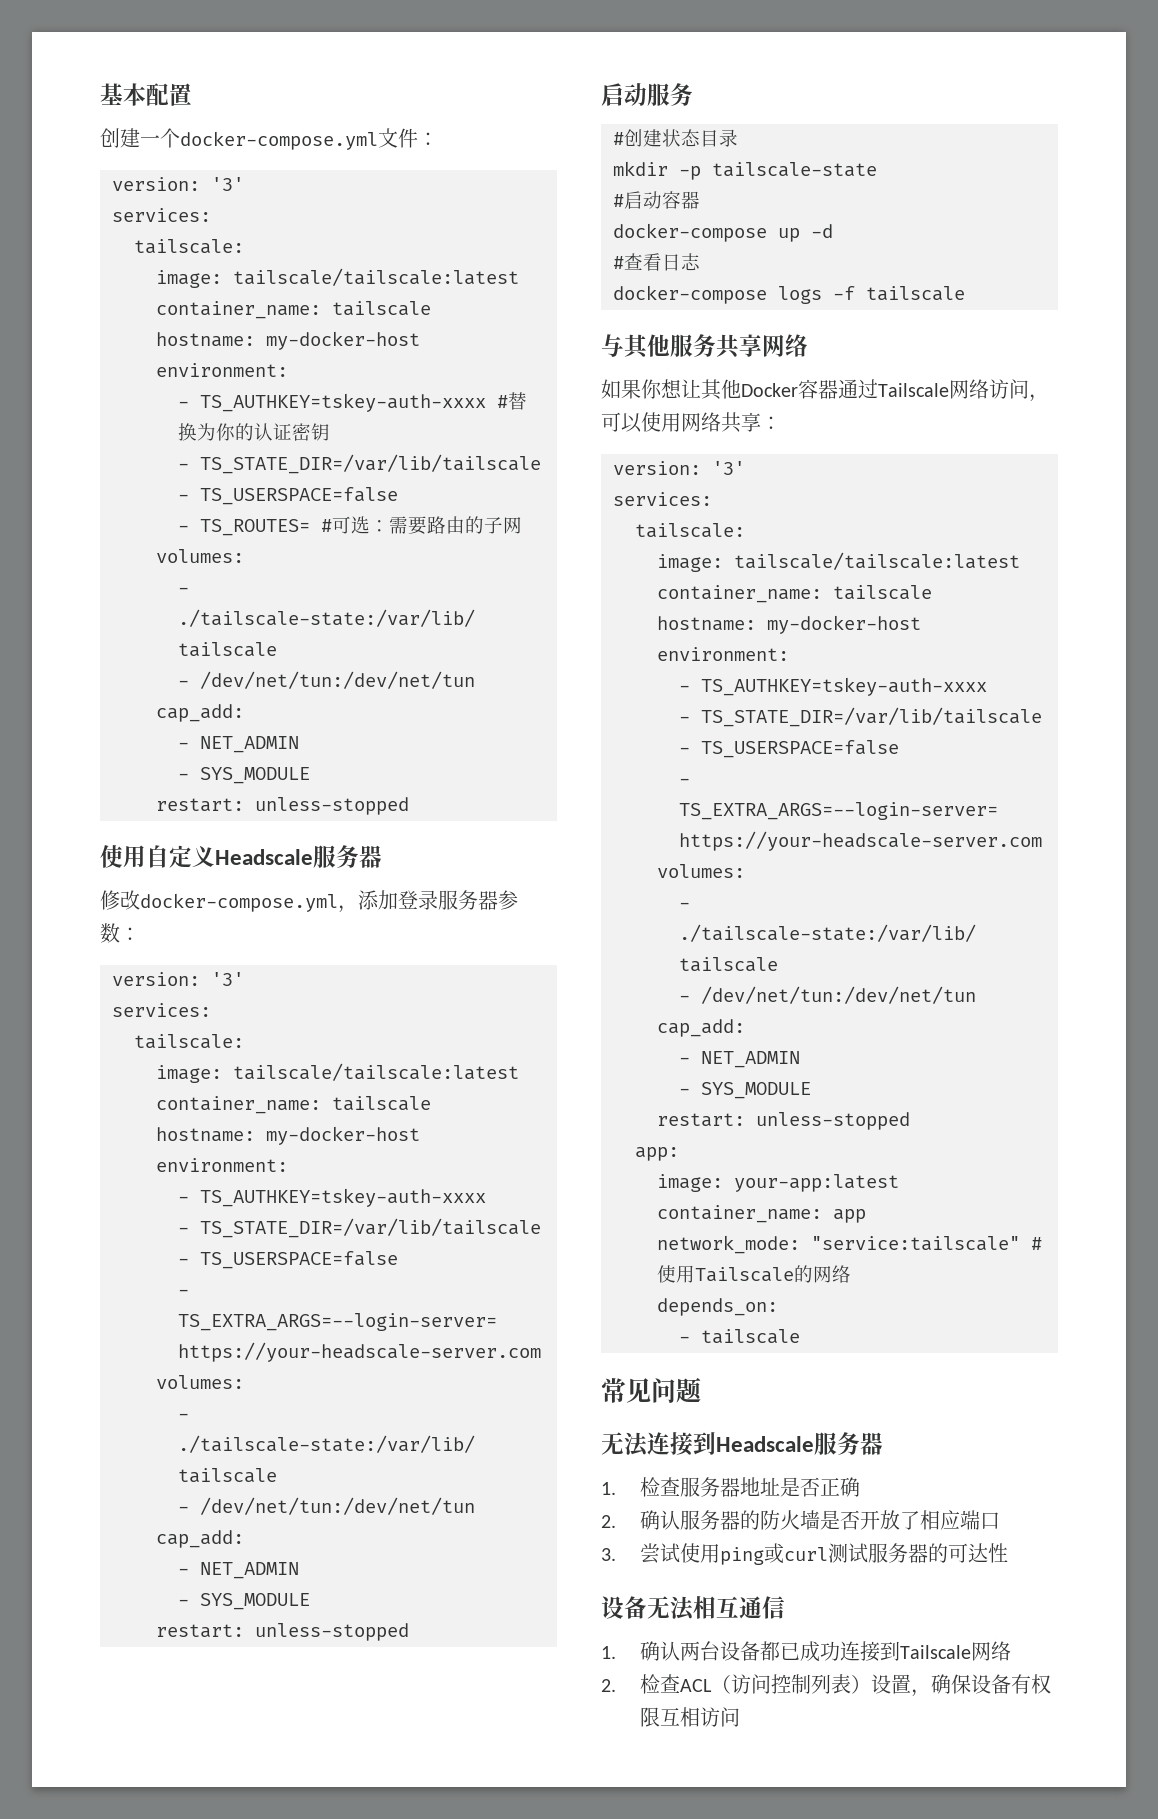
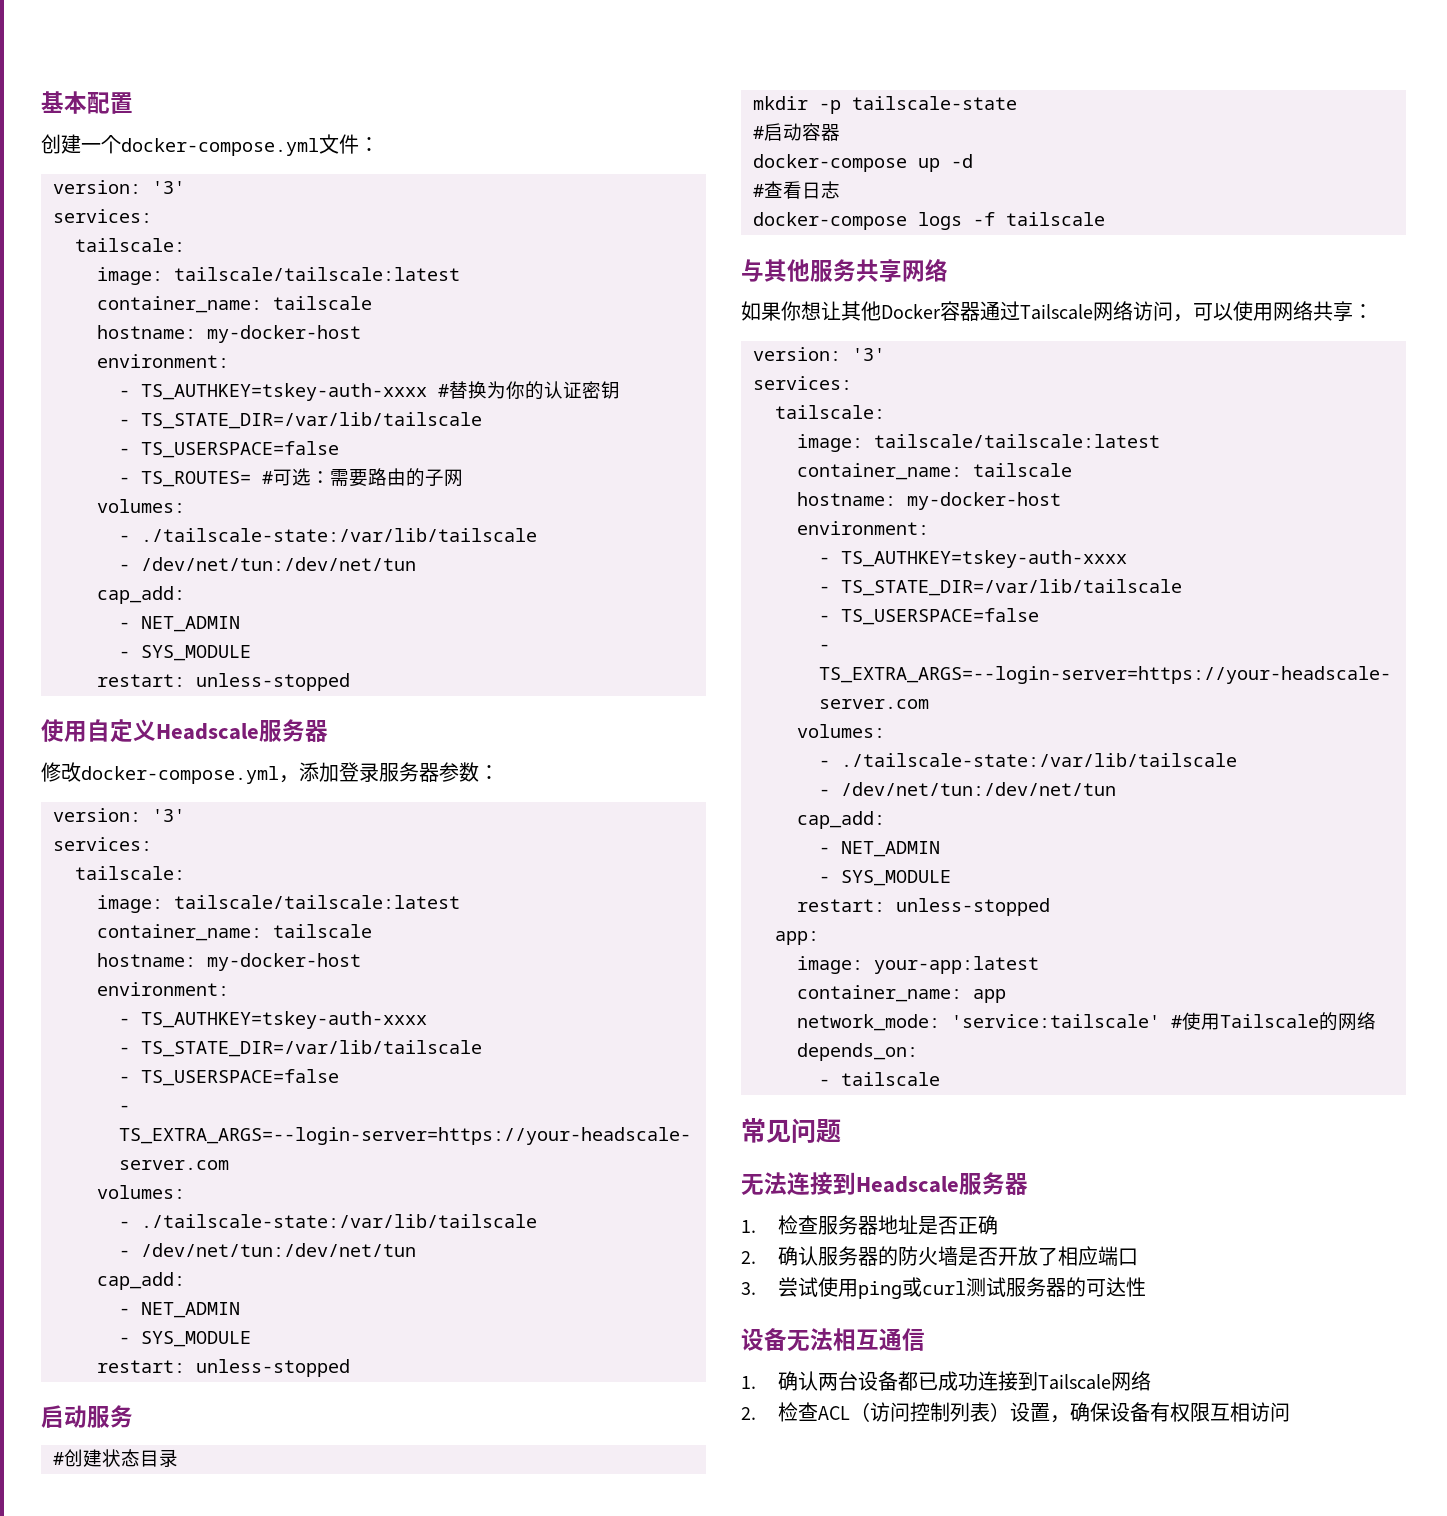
[811,1236,1020,1251] "service:tailscale" -> [951,1014,1160,1028] 'service:tailscale'

